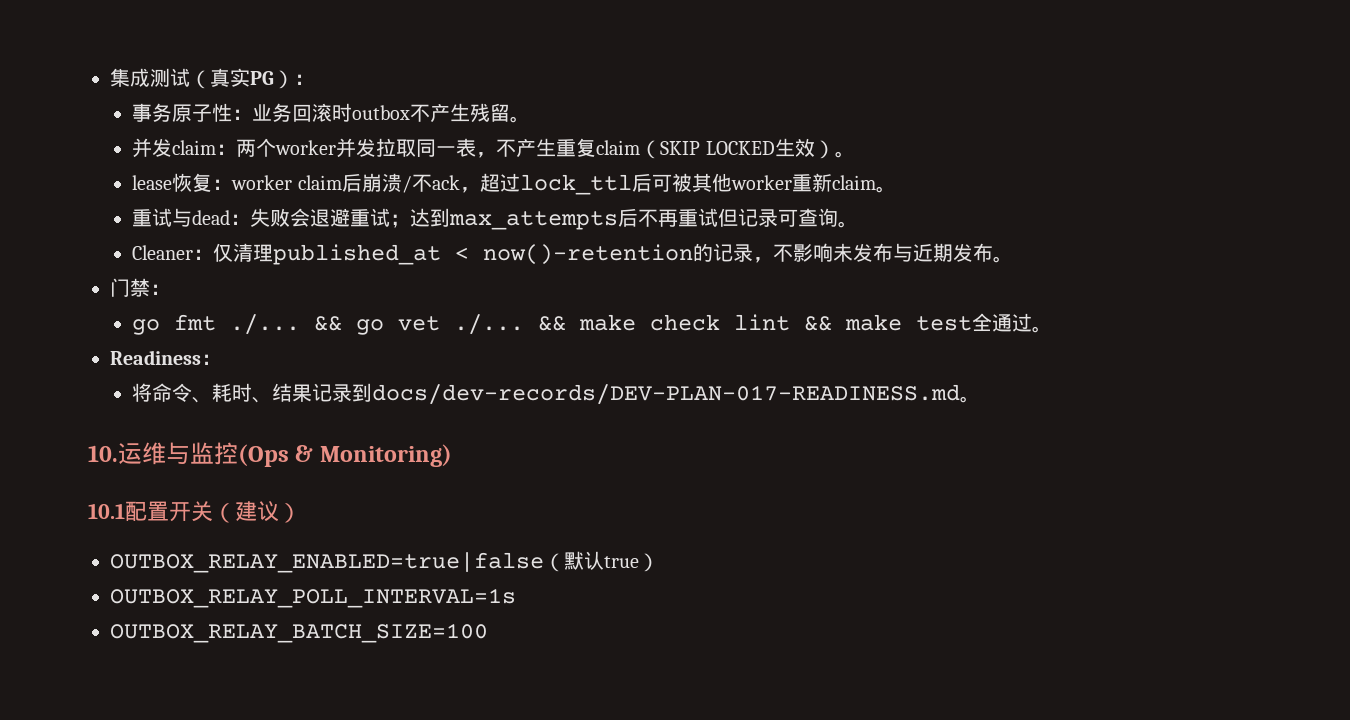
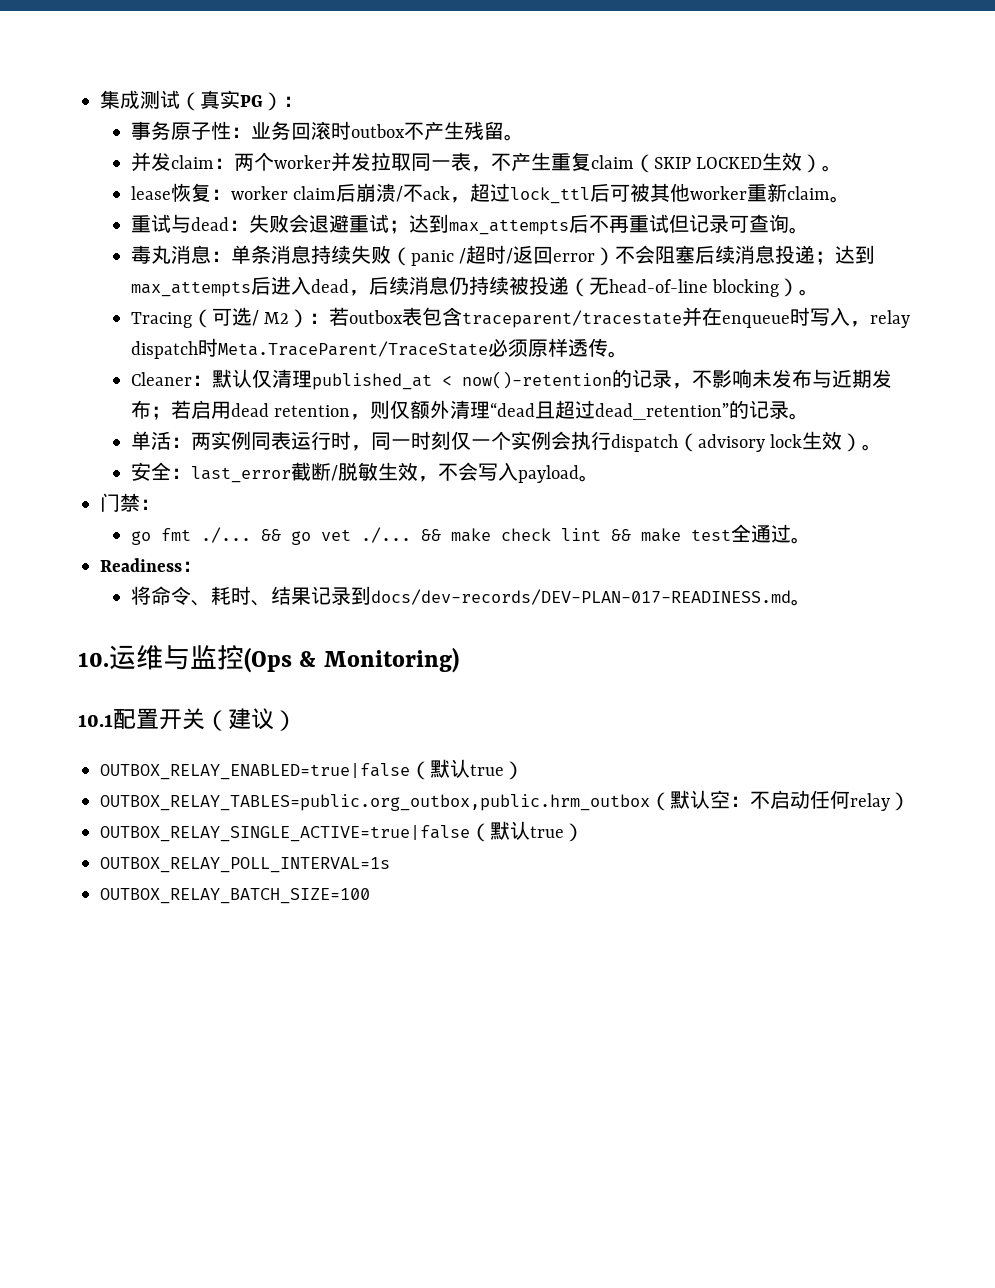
(859, 224) none -> [131,245,876,266] [131,276,820,297] [131,307,911,328] [131,338,629,359] // 毒丸消息：单条消息持续失败（panic /超时/返回error）不会阻塞后续消息投递；达到max_attempts后进入dead，后续消息仍持续被投递（无head-of-line blocking）。 // Tracing（可选/ M2）：若outbox表包含traceparent/tracestate并在enqueue时写入，relay dispatch时Meta.TraceParent/TraceState必须原样透传。
(214, 254) none -> [212,369,253,388] 默认
(994, 252) none -> [151,400,810,420] [131,431,883,452] [131,462,580,483] ；若启用dead retention，则仅额外清理“dead且超过dead_retention”的记录。 // 单活：两实例同表运行时，同一时刻仅一个实例会执行dispatch（advisory lock生效）。 // 安全：last_error截断/脱敏生效，不会写入payload
(659, 562) none -> [100,790,910,811] [100,821,584,842] // OUTBOX_RELAY_TABLES=public.org_outbox,public.hrm_outbox（默认空：不启动任何relay） // OUTBOX_RELAY_SINGLE_ACTIVE=true|false（默认true）

